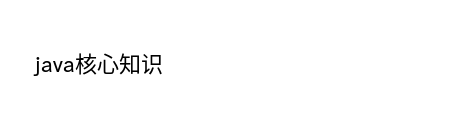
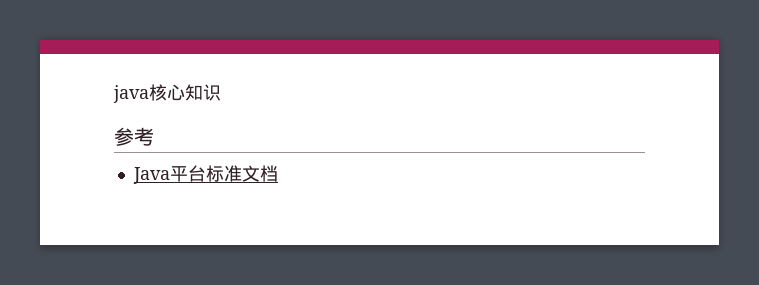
(163, 64) none -> [114,127,154,146] [132,165,278,184] // 参考 // Java平台标准文档

